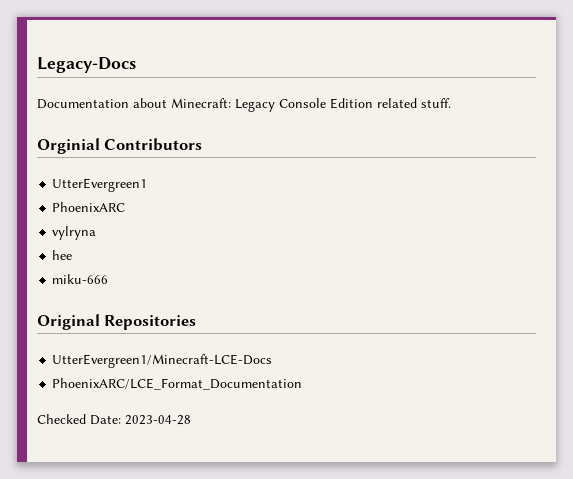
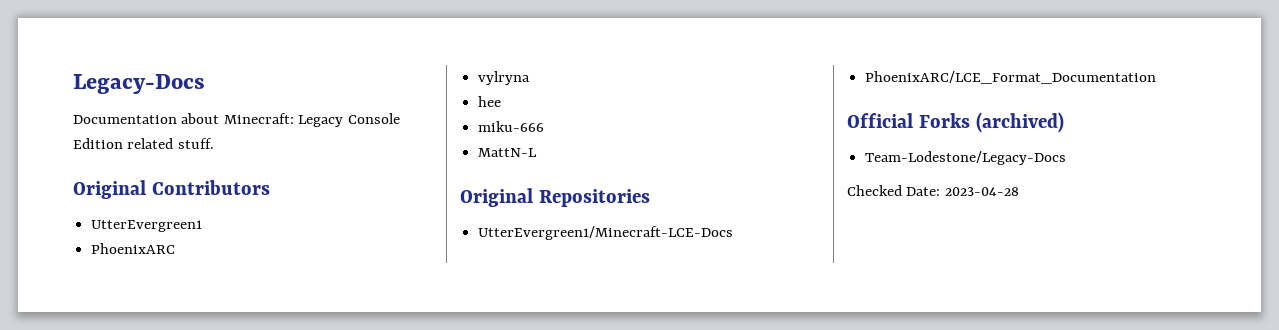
[37,138,100,154] Orginial -> [73,180,146,199] Original
(109, 279) none -> [478,148,538,157] // MattN-L
(303, 384) none -> [847,112,1064,133] [865,151,1067,165] // Official Forks (archived) // Team-Lodestone/Legacy-Docs

